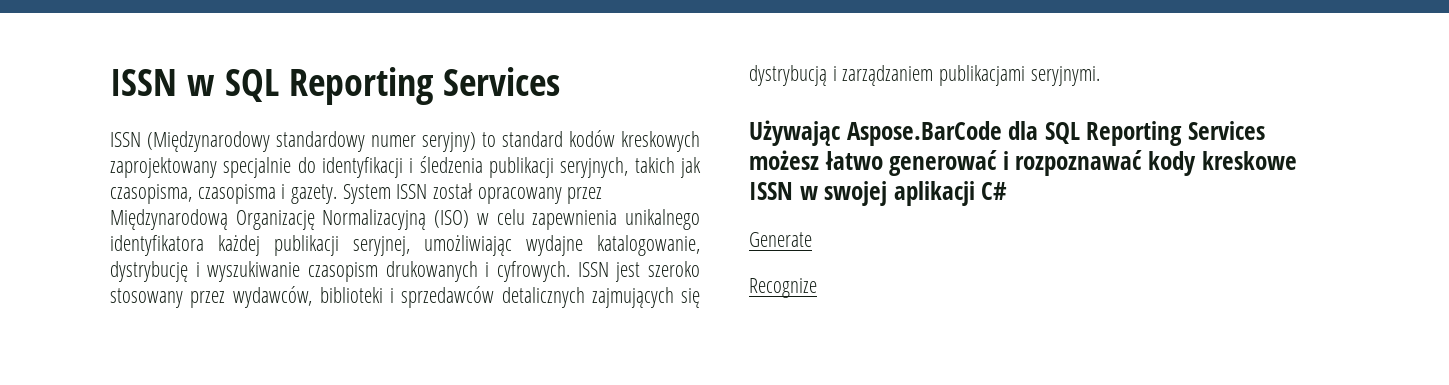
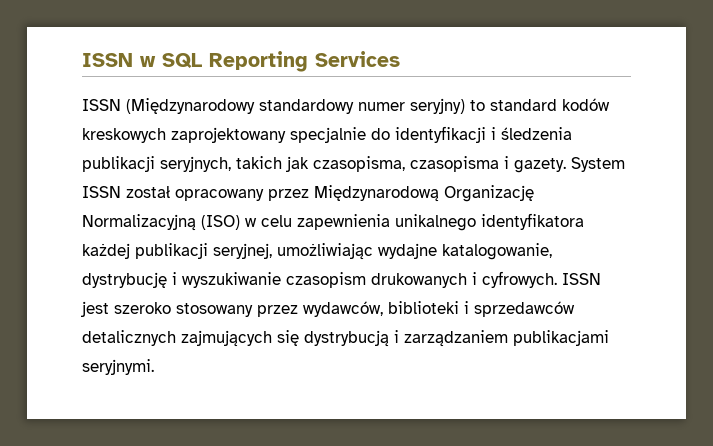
[749,120,1266,146] [749,150,1297,176] [749,181,1008,206] [749,232,812,247] [749,278,817,298] // Używając Aspose.BarCode dla SQL Reporting Services możesz łatwo generować i rozpoznawać kody kreskowe ISSN w swojej aplikacji C# // Generate // Recognize -> (154, 367) none

